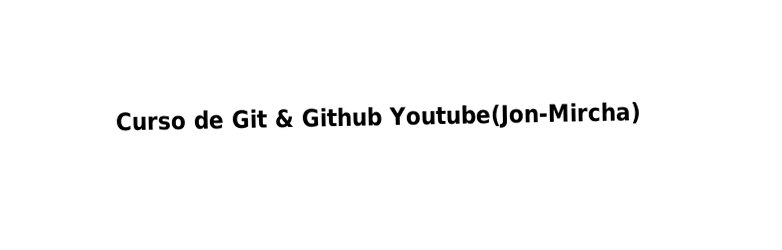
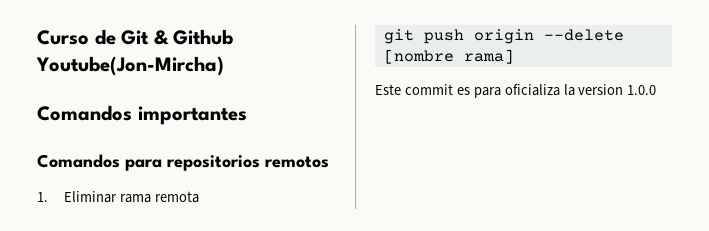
(642, 116) none -> [37,105,247,125] [37,154,329,171] [37,191,199,203] [383,29,624,44] [383,49,514,64] [375,84,657,98] // Comandos importantes // Comandos para repositorios remotos // 1. Eliminar rama remota // git push origin --delete [nombre rama] // Este commit es para oficializa la version 1.0.0

